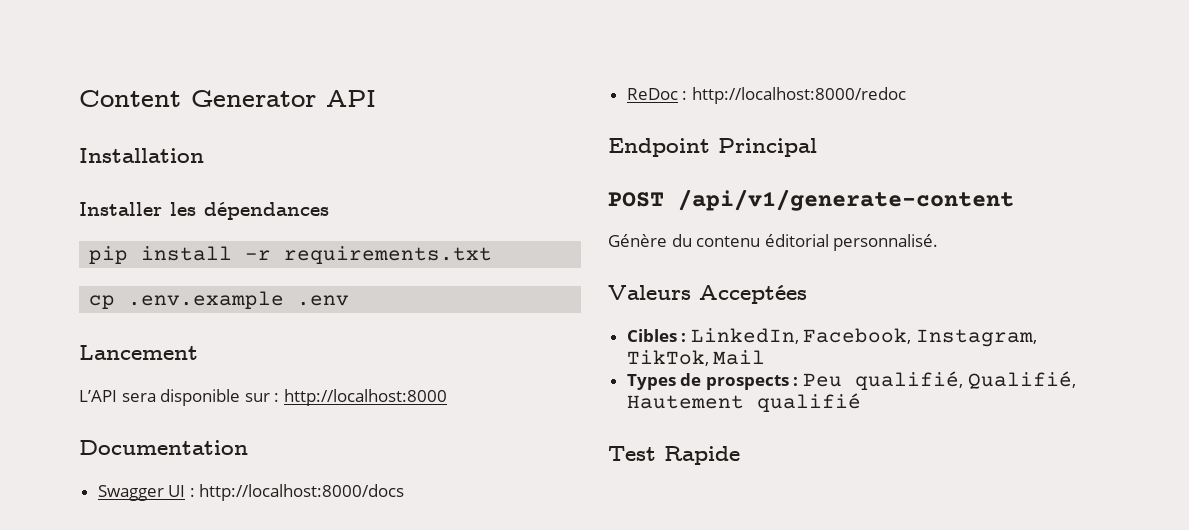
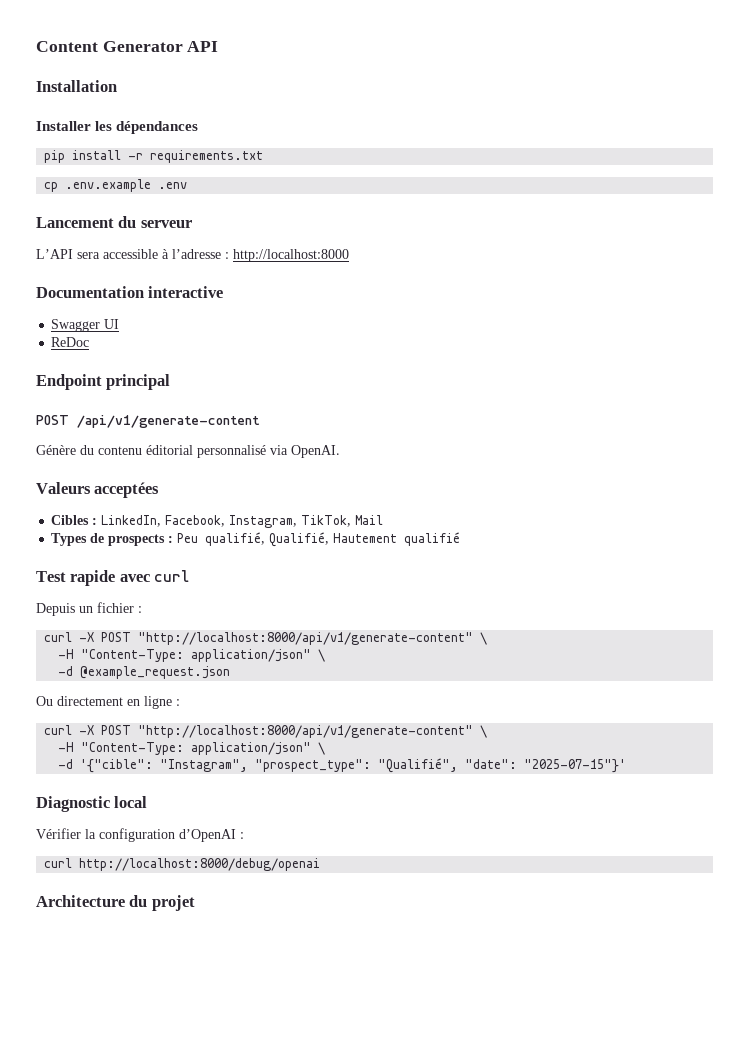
(198, 352) none -> [118,216,192,228] du serveur
[160,389,270,406] disponible sur -> [103,249,221,259] accessible à l’adresse
(248, 447) none -> [148,286,224,298] interactive
[189,484,405,501] : http://localhost:8000/docs -> (120, 324) none
[682,87,906,104] : http://localhost:8000/redoc -> (90, 342) none
[718,138,817,157] Principal -> [106,374,171,390] principal
[833,234,939,251] personnalisé. -> [197,445,340,458] personnalisé via OpenAI.
[699,285,807,304] Acceptées -> [94,482,160,498] acceptées
[664,446,740,465] Rapide -> [70,570,190,586] [36,602,142,616] [44,632,488,645] [58,649,326,662] [58,666,231,679] [36,696,180,709] [44,725,488,738] [58,742,326,755] [58,758,627,773] [36,796,148,812] [36,828,244,842] [44,858,321,871] [36,895,195,911] rapide avec curl // Depuis un fichier : // curl -X POST "http://localhost:8000/api/v1/generate-content" \ // -H "Content-Type: application/json" \ // -d @example_request.json // Ou directement en ligne : // curl -X POST "http://localhost:8000/api/v1/generate-content" \ // -H "Content-Type: application/json" \ // -d '{"cible": "Instagram", "prospect_type": "Qualifié", "date": "2025-07-15"}' // Diagnostic local // Vérifier la configuration d’OpenAI : // curl http://localhost:8000/debug/openai // Architecture du projet

